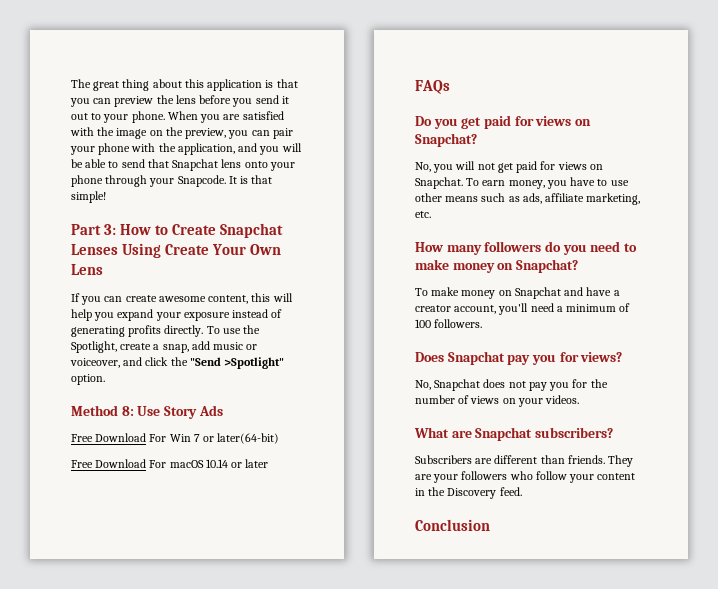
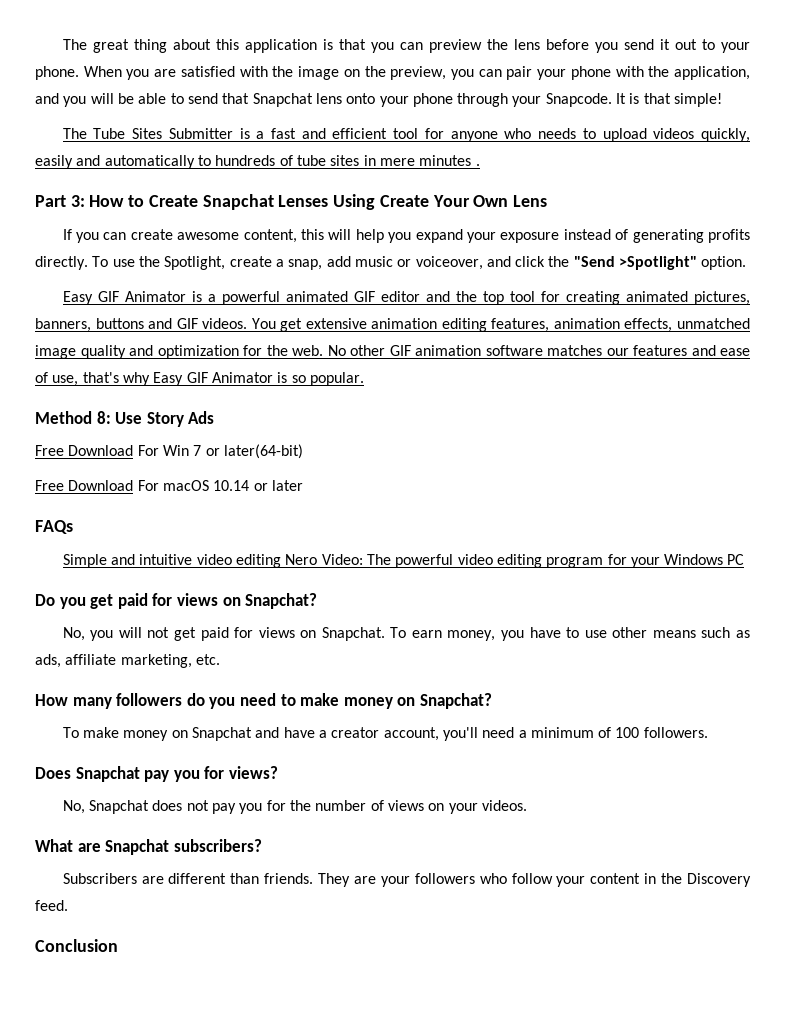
(106, 197) none -> [62,128,750,142] [35,155,480,169] // The Tube Sites Submitter is a fast and efficient tool for anyone who needs to upload videos quickly, easily and automatically to hundreds of tube sites in mere minutes .
(105, 379) none -> [62,291,750,305] [35,318,751,332] [35,345,750,359] [35,372,364,386] // Easy GIF Animator is a powerful animated GIF editor and the top tool for creating animated pictures, banners, buttons and GIF videos. You get extensive animation editing features, animation effects, unmatched image quality and optimization for the web. No other GIF animation software matches our features and ease of use, that's why Easy GIF Animator is so popular.
(450, 87) none -> [62,554,745,568] // Simple and intuitive video editing Nero Video: The powerful video editing program for your Windows PC

